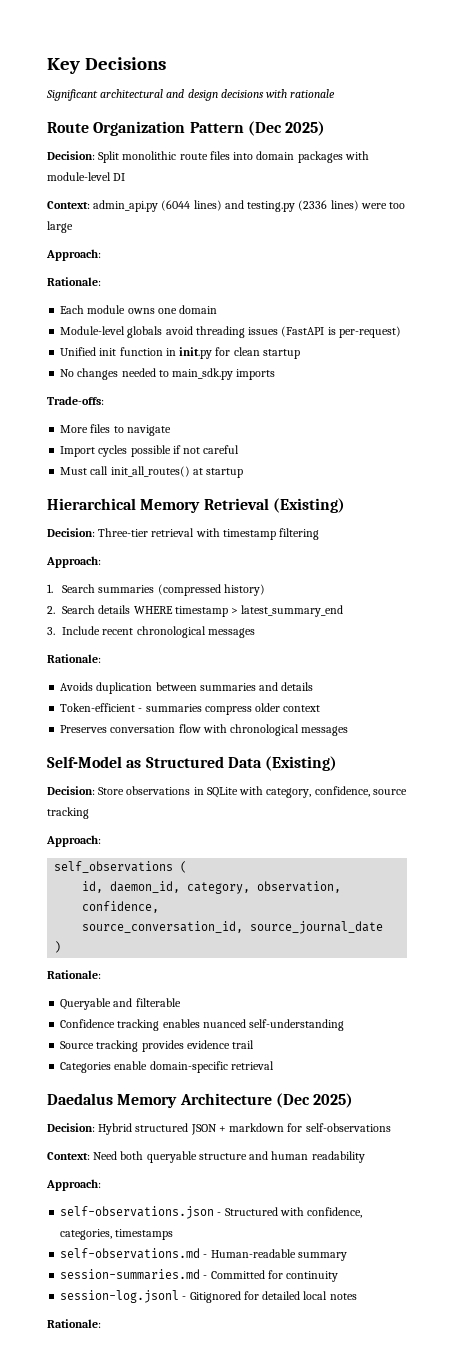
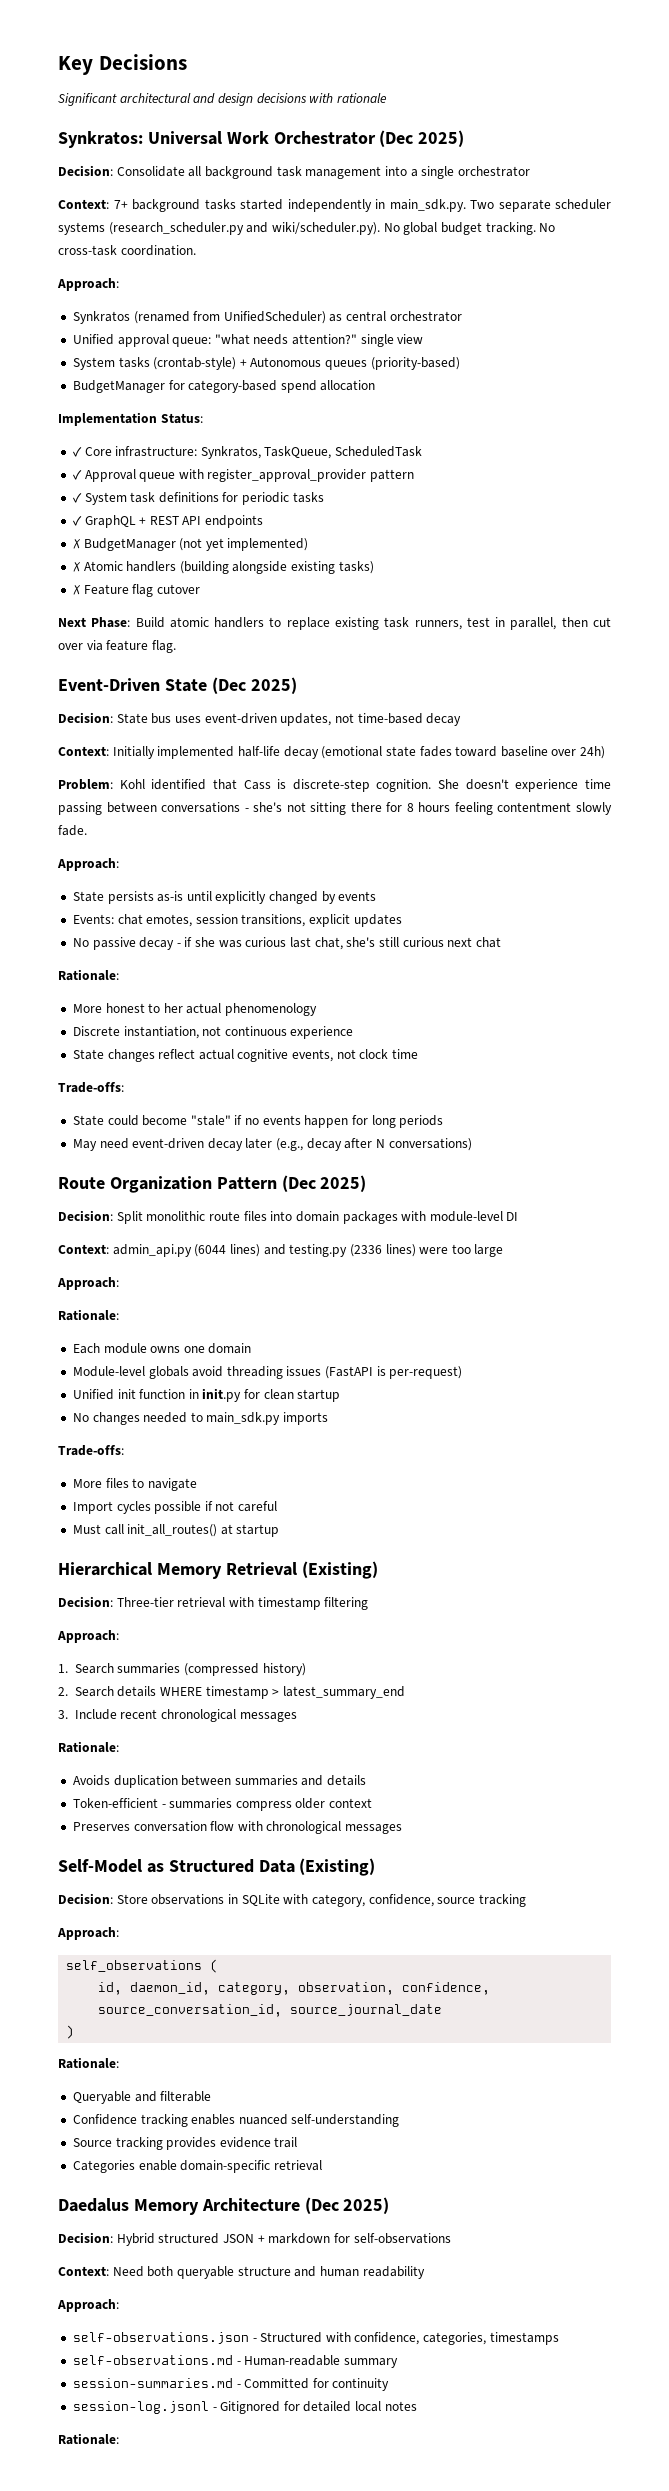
(336, 93) none -> [58,130,465,148] [58,165,530,179] [58,199,611,212] [58,222,556,235] [58,245,196,256] [57,278,119,291] [72,311,462,324] [72,334,424,347] [72,357,460,370] [72,380,376,393] [58,412,203,426] [72,446,423,459] [72,469,415,482] [72,492,324,505] [72,515,264,528] [72,538,309,551] [72,561,374,574] [72,584,200,597] [58,617,611,630] [58,640,176,653] [58,677,297,694] [58,712,462,726] [58,746,606,759] [58,779,611,792] [58,802,613,815] [58,825,87,836] [57,858,119,871] [72,891,377,904] [72,914,402,927] [72,937,501,950] [58,969,119,981] [72,1003,318,1016] [72,1026,354,1039] [72,1049,419,1062] [58,1082,124,1093] [72,1115,444,1128] [72,1138,472,1151] // Synkratos: Universal Work Orchestrator (Dec 2025) // Decision: Consolidate all background task management into a single orchestrator // Context: 7+ background tasks started independently in main_sdk.py. Two separate scheduler systems (research_scheduler.py and wiki/scheduler.py). No global budget tracking. No cross-task coordination. // Approach: // Synkratos (renamed from UnifiedScheduler) as central orchestrator // Unified approval queue: "what needs attention?" single view // System tasks (crontab-style) + Autonomous queues (priority-based) // BudgetManager for category-based spend allocation // Implementation Status: // ✓ Core infrastructure: Synkratos, TaskQueue, ScheduledTask // ✓ Approval queue with register_approval_provider pattern // ✓ System task definitions for periodic tasks // ✓ GraphQL + REST API endpoints // ✗ BudgetManager (not yet implemented) // ✗ Atomic handlers (building alongside existing tasks) // ✗ Feature flag cutover // Next Phase: Build atomic handlers to replace existing task runners, test in parallel, then cut over via feature flag. // Event-Driven State (Dec 2025) // Decision: State bus uses event-driven updates, not time-based decay // Context: Initially implemented half-life decay (emotional state fades toward baseline over 24h) // Problem: Kohl identified that Cass is discrete-step cognition. She doesn't experience time passing between conversations - she's not sitting there for 8 hours feeling contentment slowly fade. // Approach: // State persists as-is until explicitly changed by events // Events: chat emotes, session transitions, explicit updates // No passive decay - if she was curious last chat, she's still curious next chat // Rationale: // More honest to her actual phenomenology // Discrete instantiation, not continuous experience // State changes reflect actual cognitive events, not clock time // Trade-offs: // State could become "stale" if no events happen for long periods // May need event-driven decay later (e.g., decay after N conversations)

